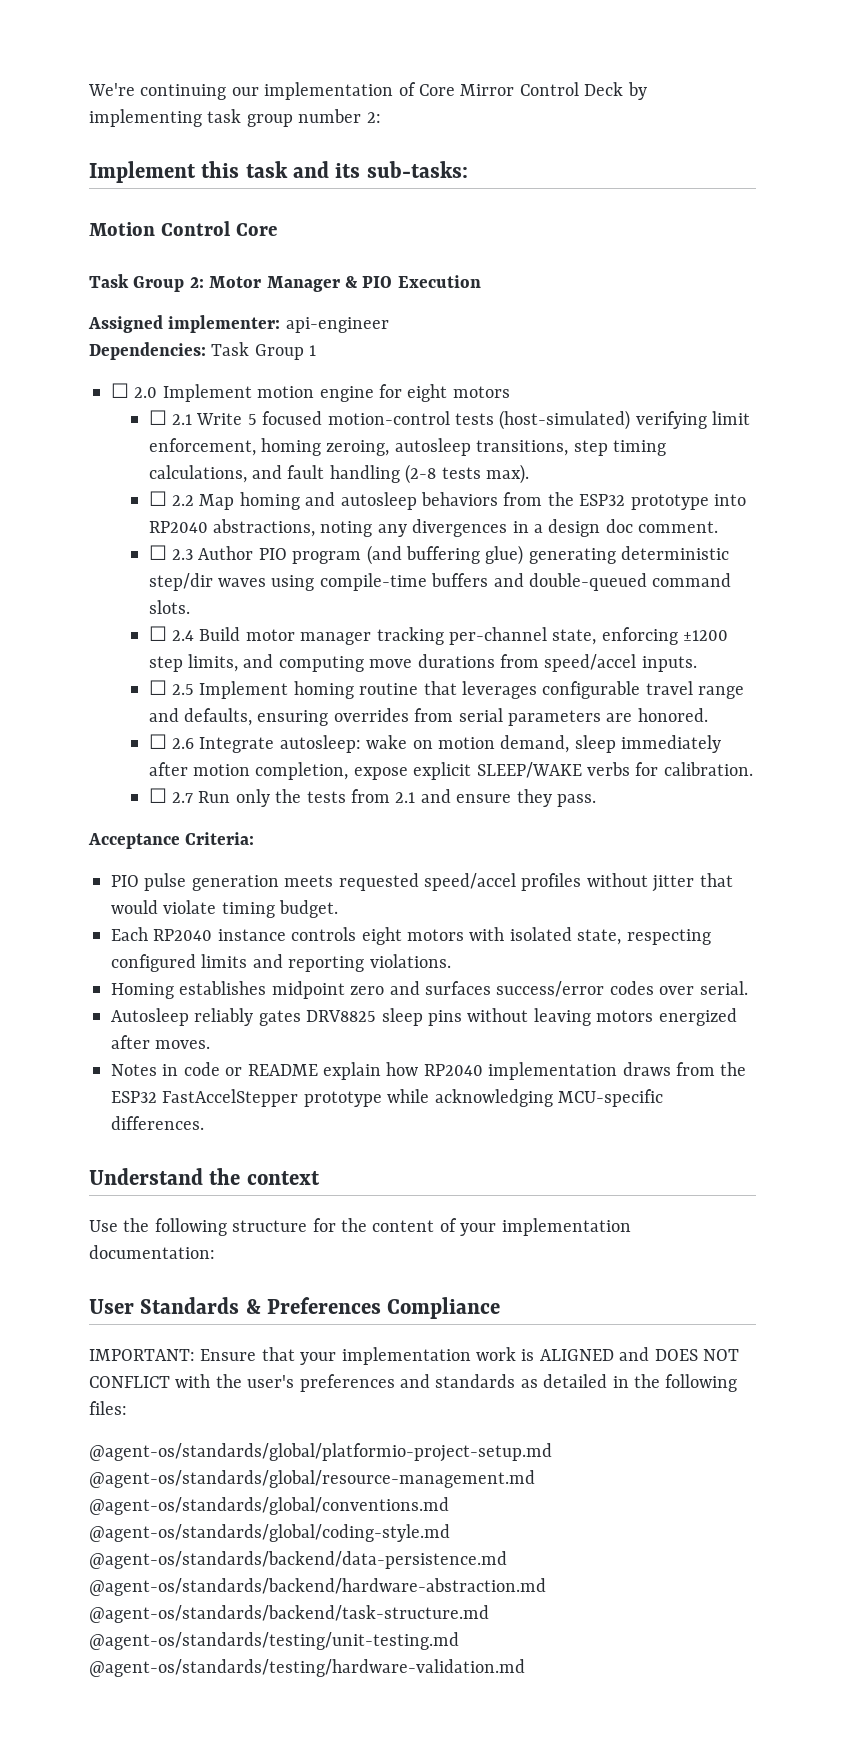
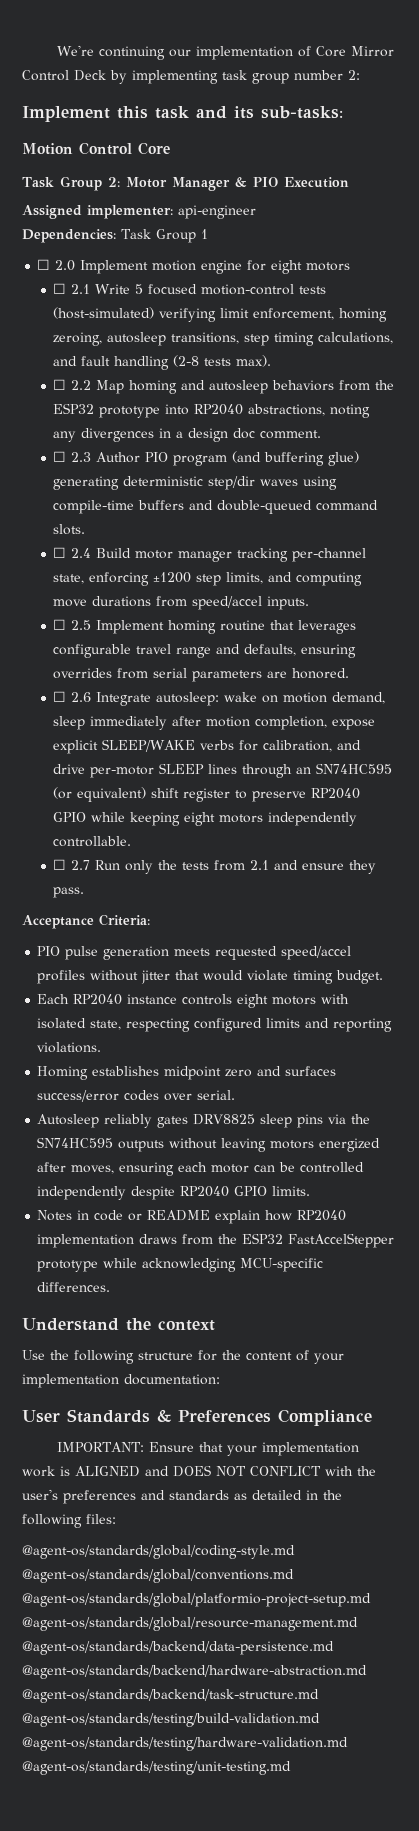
[663,762,753,776] calibration. -> [263,740,362,752] [53,763,393,778] [53,787,361,802] [53,812,358,826] [53,836,132,847] calibration, and drive per-motor SLEEP lines through an SN74HC595 (or equivalent) shift register to preserve RP2040 GPIO while keeping eight motors independently controllable.
(462, 1018) none -> [328,1114,371,1124] [37,1137,165,1152] via the SN74HC595 outputs
[155,1040,211,1049] moves. -> [71,1162,365,1176] [37,1186,311,1200] moves, ensuring each motor can be controlled independently despite RP2040 GPIO limits.
[89,1443,552,1462] [89,1470,535,1488] [89,1497,449,1515] [89,1524,450,1542] [89,1551,507,1569] [89,1578,546,1596] [89,1605,489,1623] [89,1632,459,1650] [89,1659,525,1677] @agent-os/standards/global/platformio-project-setup.md @agent-os/standards/global/resource-management.md @agent-os/standards/global/conventions.md @agent-os/standards/global/coding-style.md @agent-os/standards/backend/data-persistence.md @agent-os/standards/backend/hardware-abstraction.md @agent-os/standards/backend/task-structure.md @agent-os/standards/testing/unit-testing.md @agent-os/standards/testing/hardware-validation.md -> [22,1545,295,1559] [22,1569,294,1583] [22,1593,371,1607] [22,1617,358,1631] [22,1641,334,1655] [22,1665,367,1679] [22,1689,319,1703] [22,1713,320,1727] [22,1737,348,1751] [22,1761,291,1775] @agent-os/standards/global/coding-style.md @agent-os/standards/global/conventions.md @agent-os/standards/global/platformio-project-setup.md @agent-os/standards/global/resource-management.md @agent-os/standards/backend/data-persistence.md @agent-os/standards/backend/hardware-abstraction.md @agent-os/standards/backend/task-structure.md @agent-os/standards/testing/build-validation.md @agent-os/standards/testing/hardware-validation.md @agent-os/standards/testing/unit-testing.md

